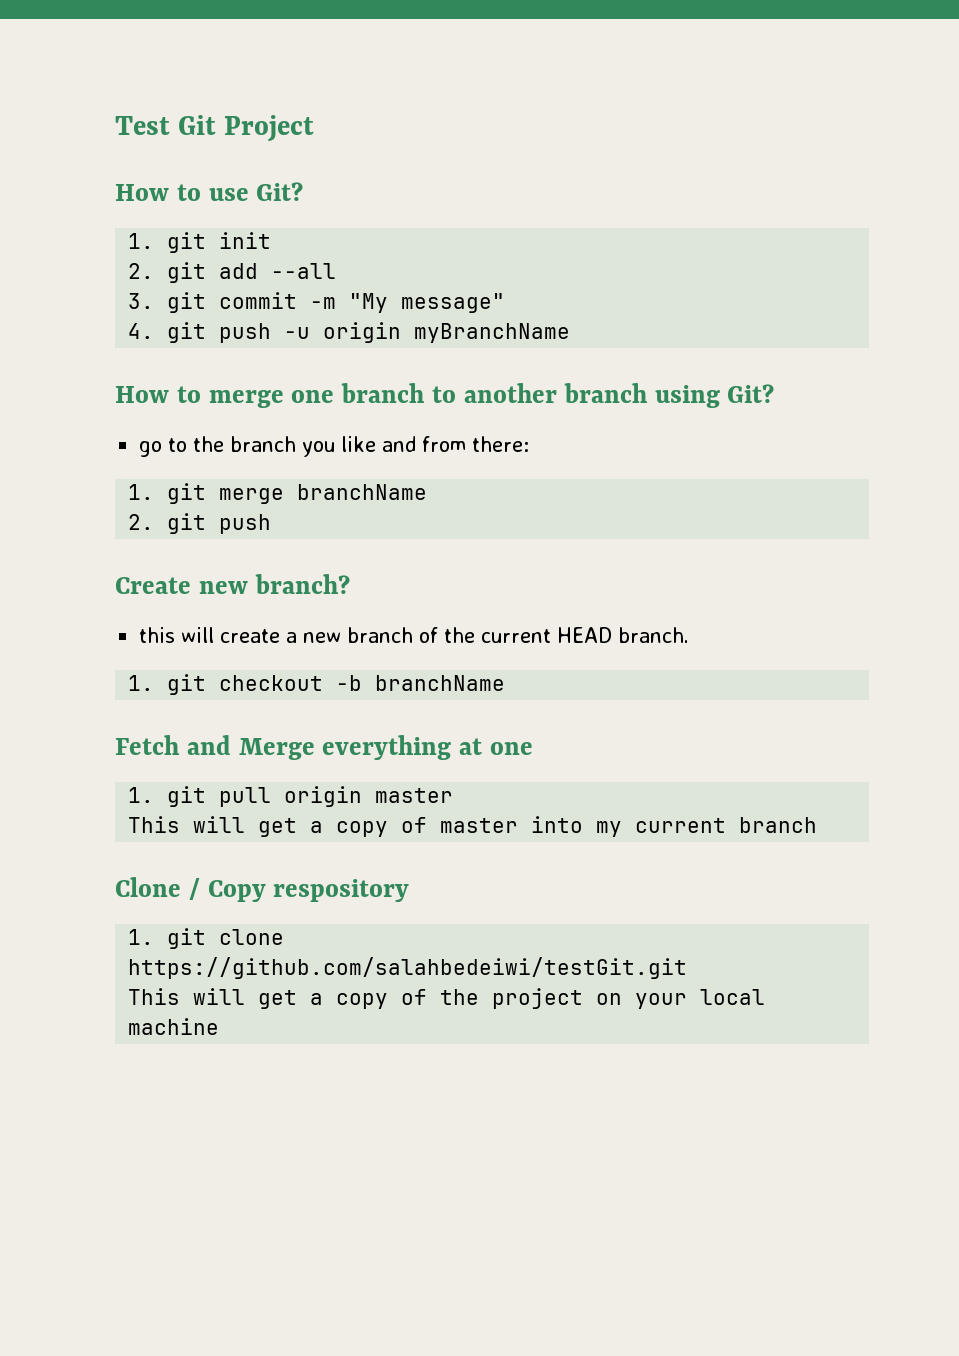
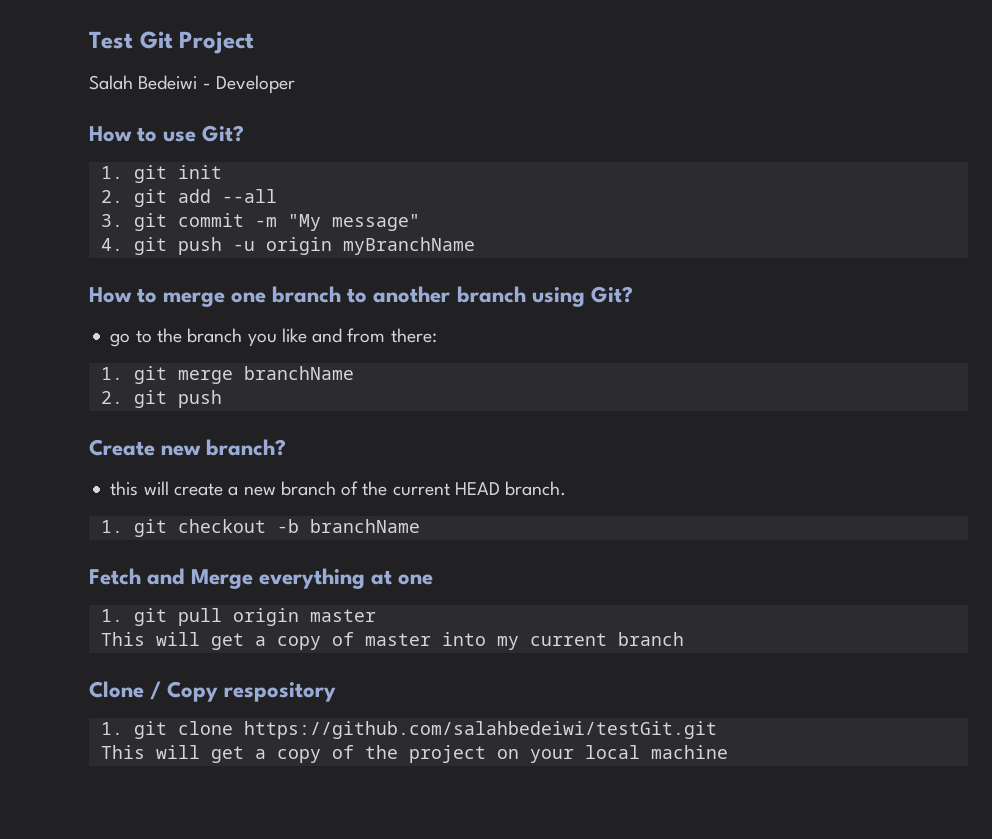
(315, 128) none -> [89,75,295,94] // Salah Bedeiwi - Developer

